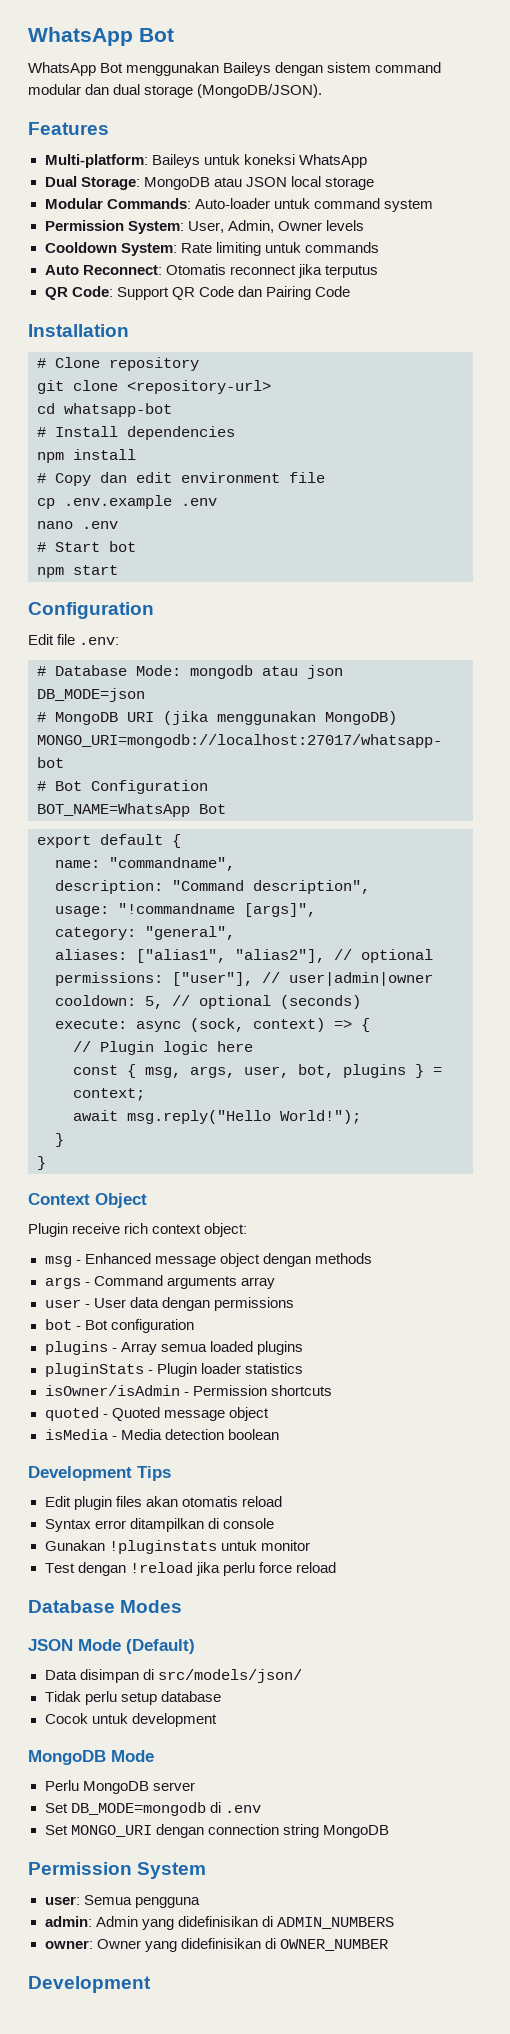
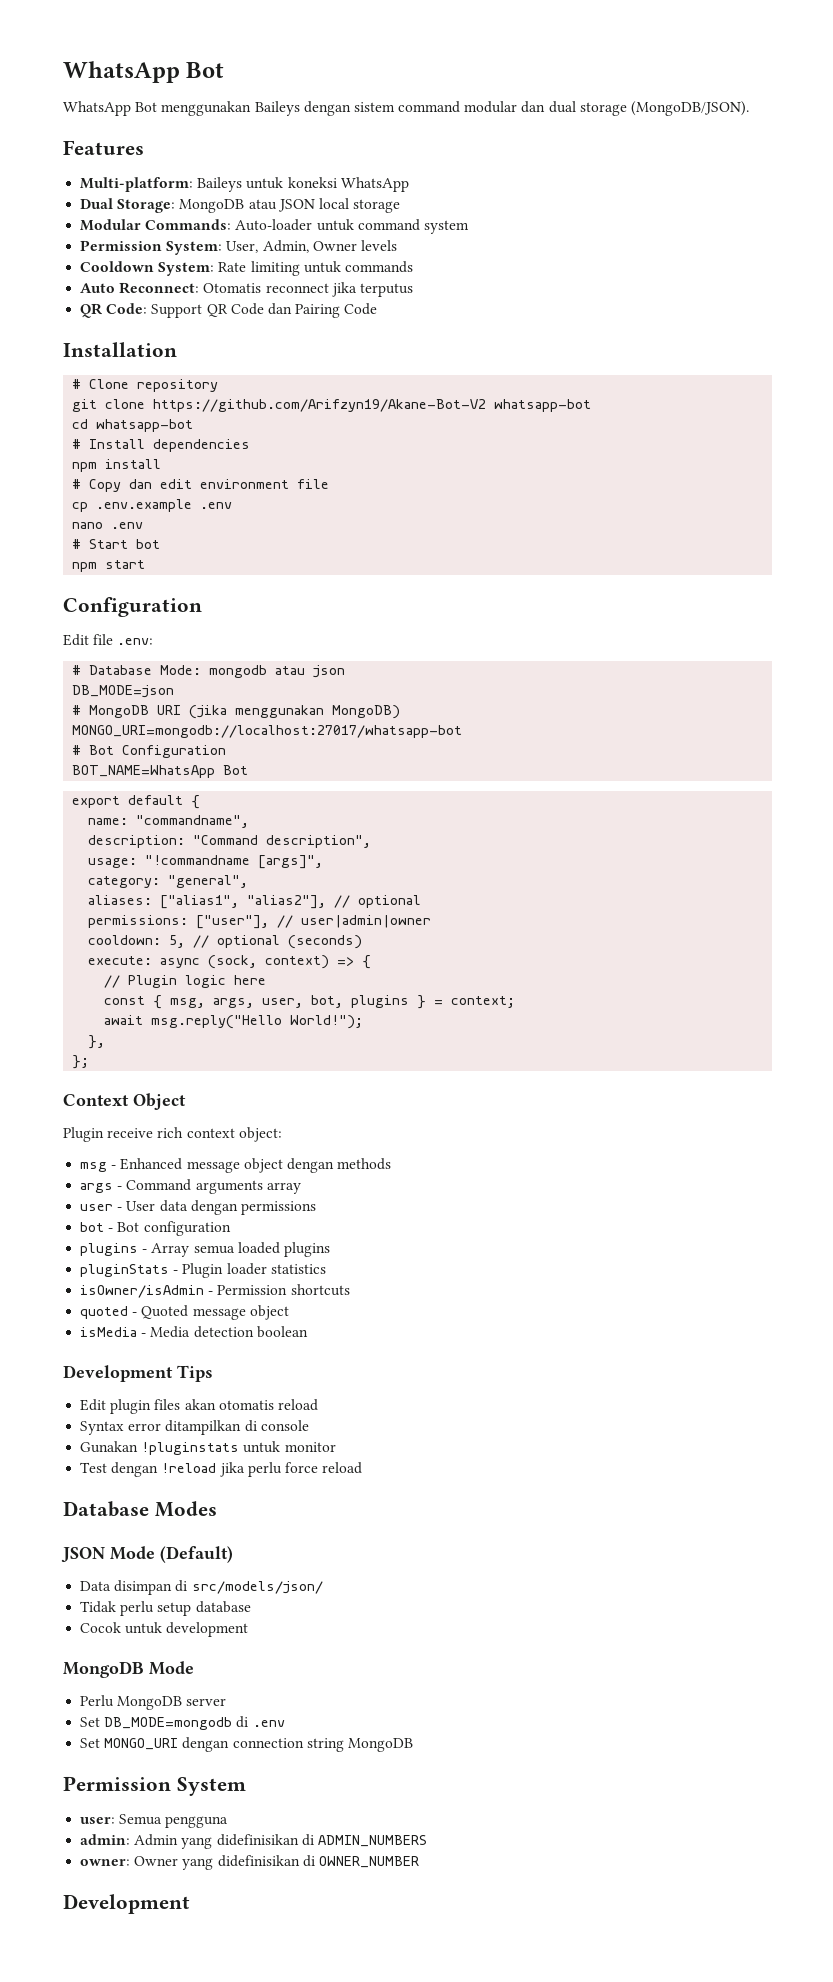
[127,380,271,394] <repository-url> -> [153,399,592,412] https://github.com/Arifzyn19/Akane-Bot-V2 whatsapp-bot
[55,1133,64,1147] [37,1156,46,1170] } // } -> [88,1035,106,1049] [72,1055,90,1069] }, // };

